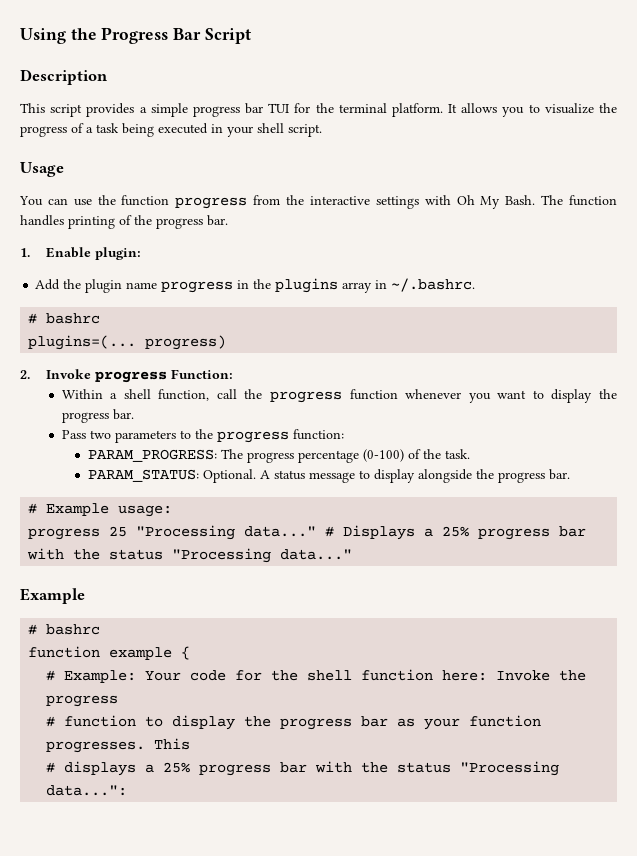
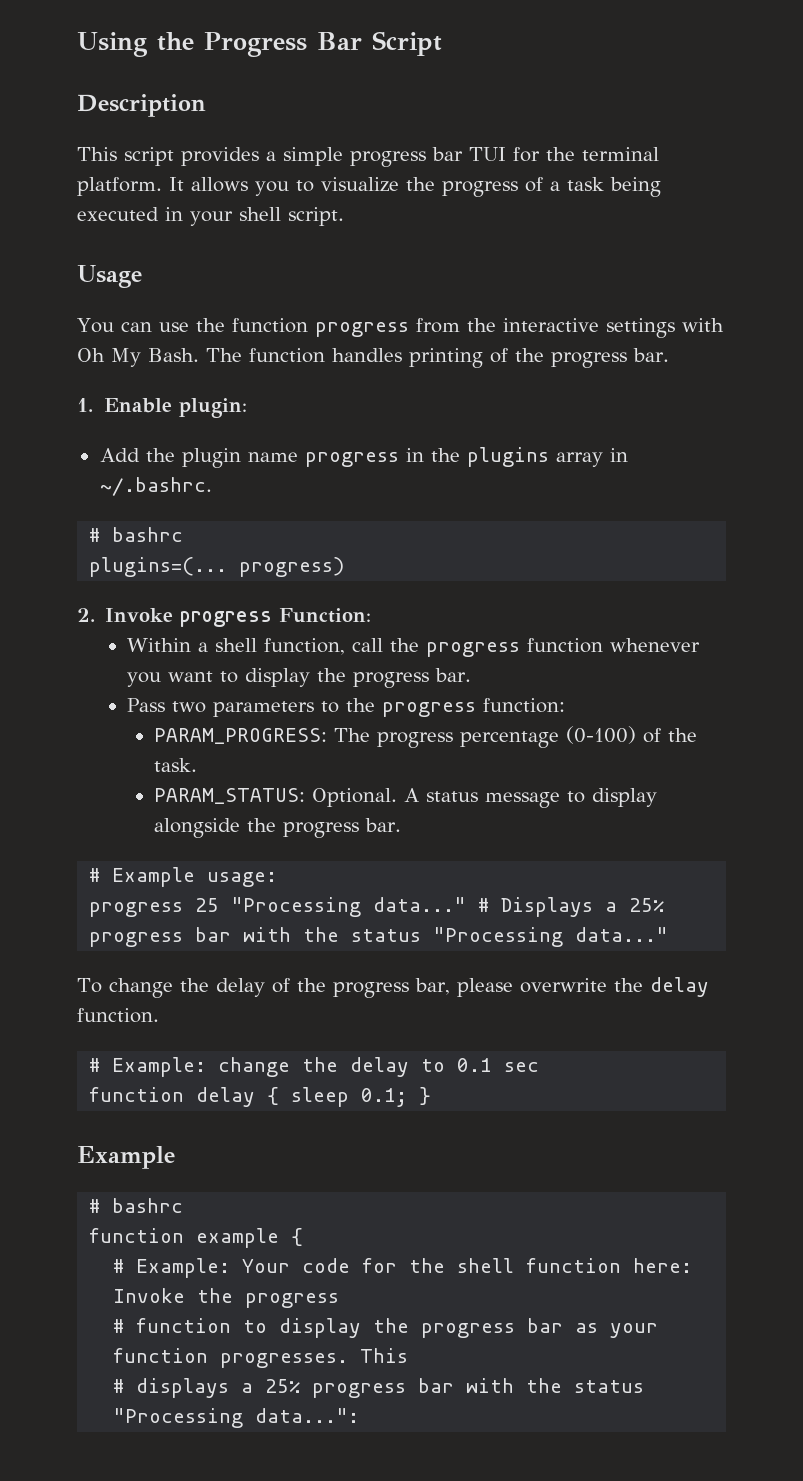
(353, 554) none -> [77,977,709,998] [77,1008,159,1023] [89,1057,540,1077] [89,1087,432,1107] // To change the delay of the progress bar, please overwrite the delay function. // # Example: change the delay to 0.1 sec // function delay { sleep 0.1; }

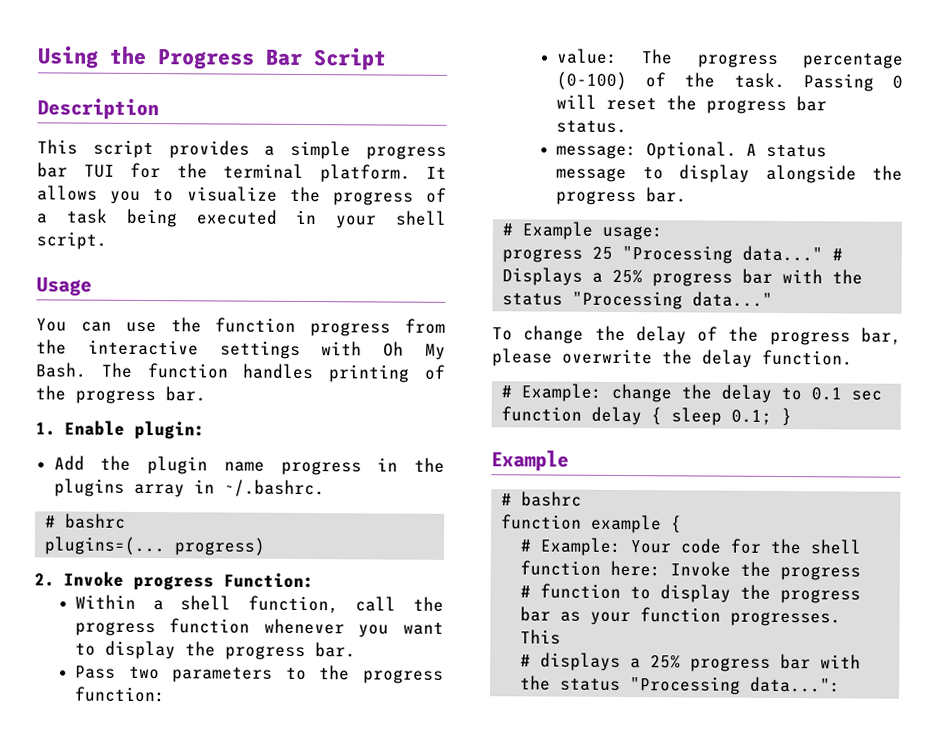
[154,728,328,744] PARAM_PROGRESS: -> [556,48,619,64] value:
[154,788,306,804] // PARAM_STATUS: -> [802,73,903,92] [556,94,828,115] [556,119,628,134] [556,144,638,160] Passing 0 will reset the progress bar status. // message:

